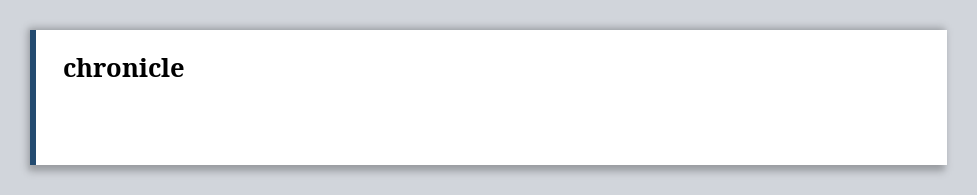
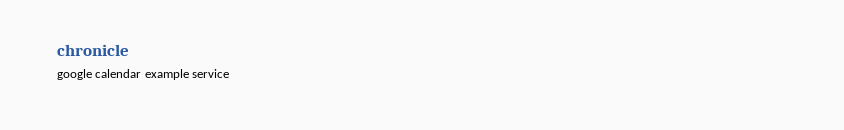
(185, 67) none -> [57,69,230,80] // google calendar example service

